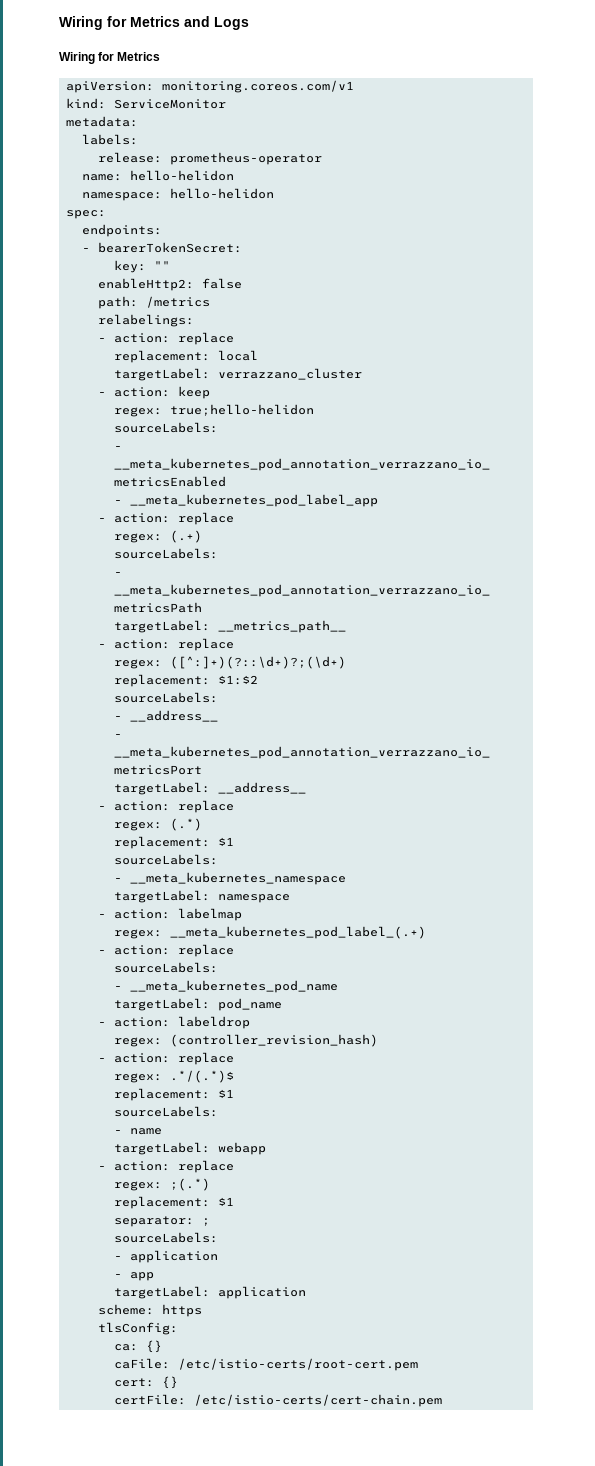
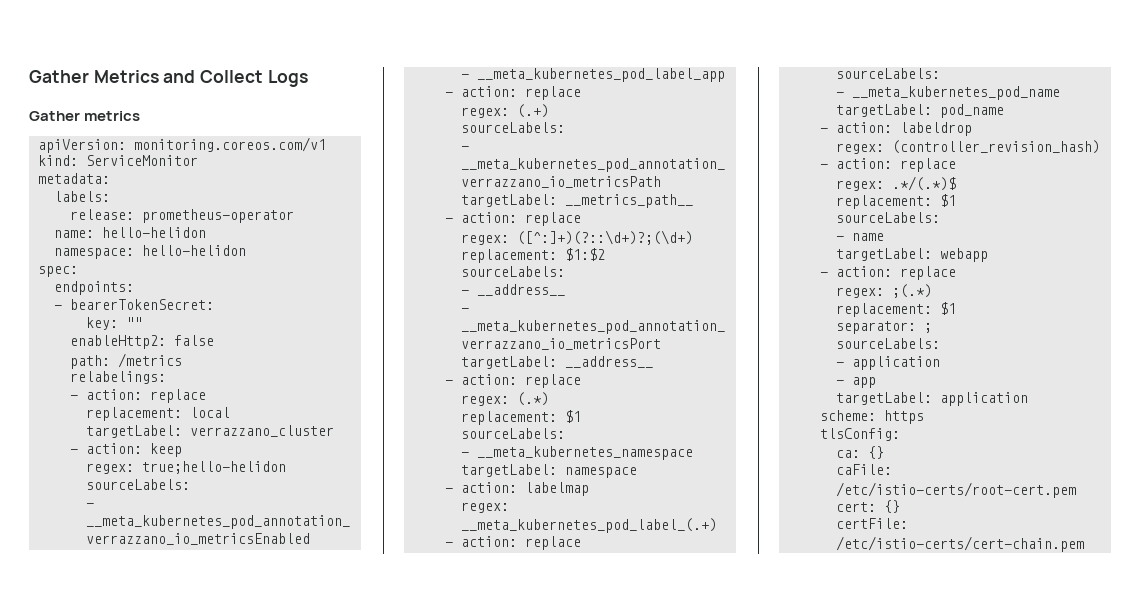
[59,16,127,30] Wiring for -> [29,70,89,83] Gather
(210, 21) none -> [200,70,264,83] Collect
[59,52,161,64] Wiring for Metrics -> [29,111,141,121] Gather metrics

